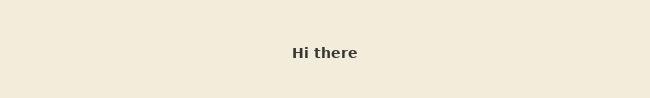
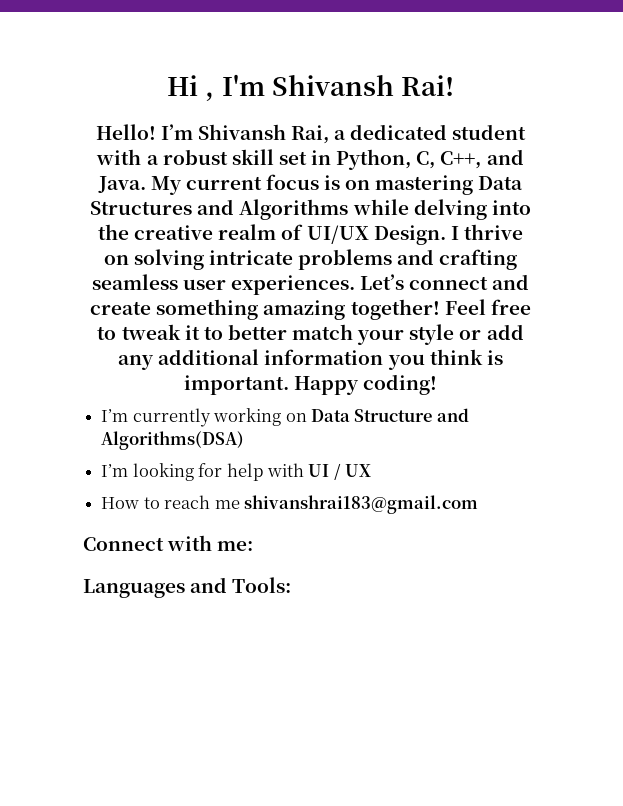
[314,47,358,58] there -> [205,74,454,101] [95,124,527,144] [96,149,524,170] [97,174,524,195] [90,199,531,220] [98,224,523,245] [103,249,518,270] [91,274,530,295] [90,299,531,320] [97,324,524,345] [118,349,503,370] [183,374,438,395] [101,408,469,427] [101,431,245,450] [101,463,372,481] [101,495,478,514] [83,535,254,551] [83,577,292,598] , I'm Shivansh Rai! // Hello! I’m Shivansh Rai, a dedicated student with a robust skill set in Python, C, C++, and Java. My current focus is on mastering Data Structures and Algorithms while delving into the creative realm of UI/UX Design. I thrive on solving intricate problems and crafting seamless user experiences. Let’s connect and create something amazing together! Feel free to tweak it to better match your style or add any additional information you think is important. Happy coding! // I’m currently working on Data Structure and Algorithms(DSA) // I’m looking for help with UI / UX // How to reach me shivanshrai183@gmail.com // Connect with me: // Languages and Tools:

